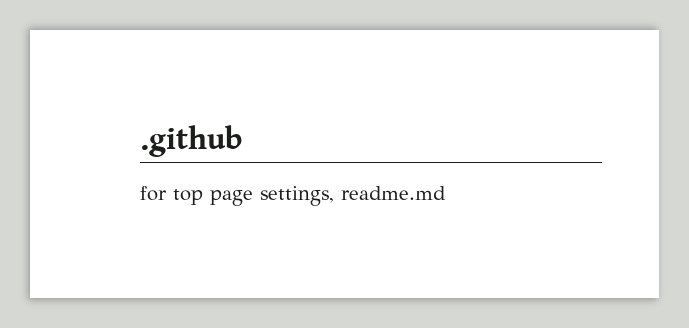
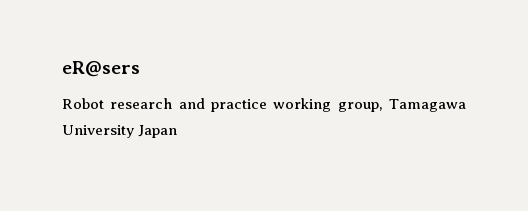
[140,125,243,157] [140,186,446,206] .github // for top page settings, readme.md -> [62,61,140,77] [62,98,467,112] [62,125,178,138] eR@sers // Robot research and practice working group, Tamagawa University Japan

